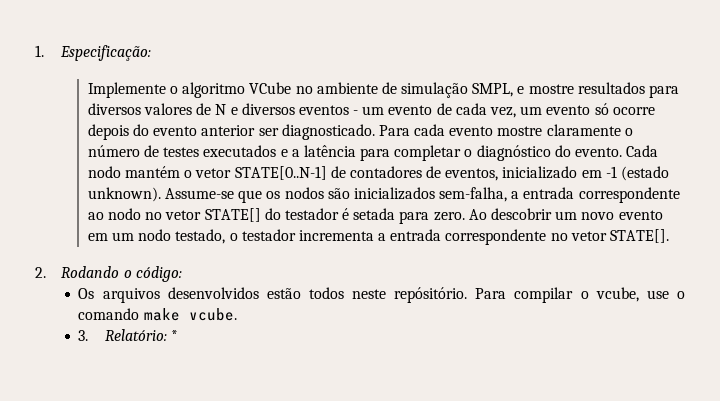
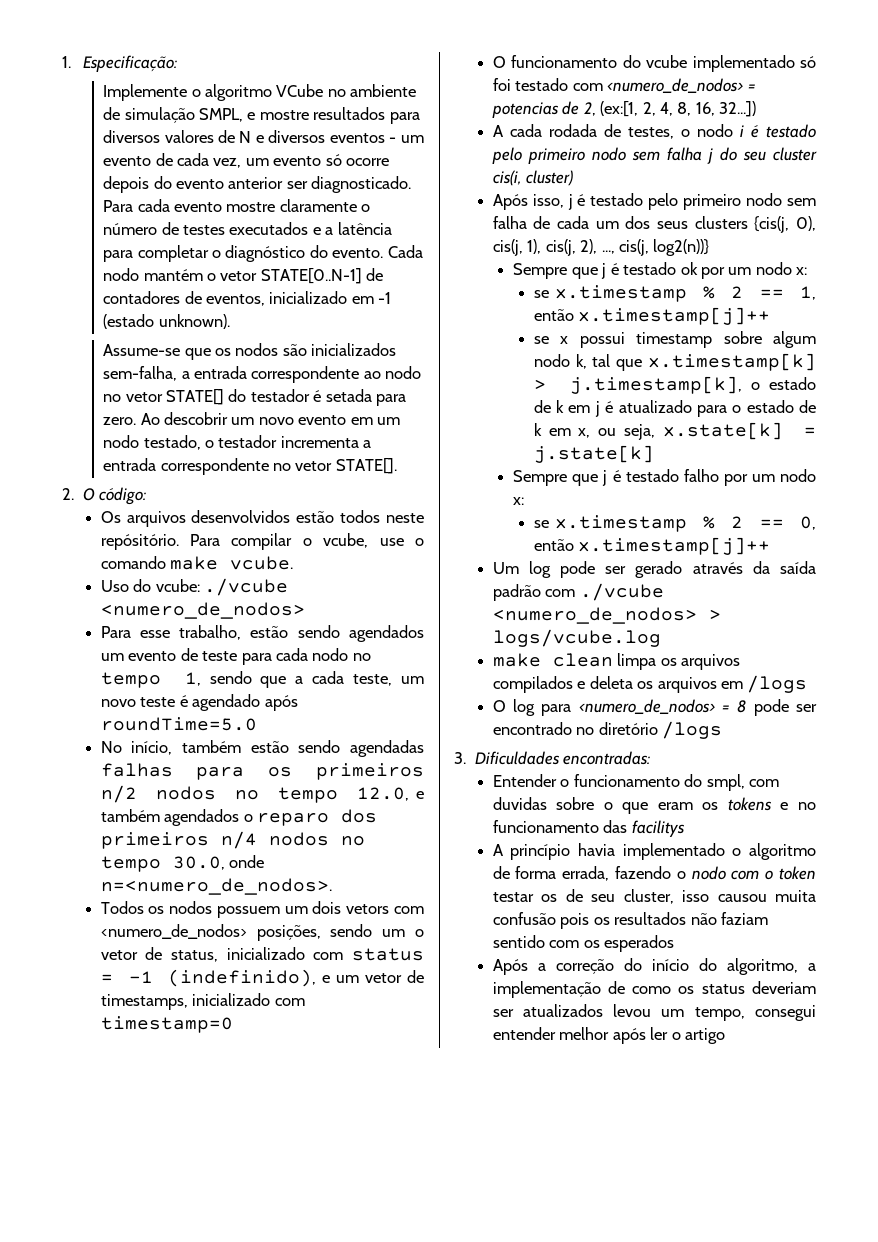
(161, 194) none -> (230, 321) //
[61,266,132,278] Rodando o -> [82,488,95,501] O
[78,329,179,341] 3. Relatório: * -> [100,578,289,596] [100,602,305,619] [100,625,424,642] [100,648,371,665] [100,671,424,688] [100,694,298,711] [100,717,257,731] [100,740,424,757] [100,763,424,780] [100,785,425,803] [100,809,378,826] [100,831,365,849] [100,855,265,872] [100,878,332,895] [100,901,424,918] [100,924,425,941] [100,947,424,962] [100,969,425,987] [100,993,305,1010] [100,1016,233,1033] [492,55,816,72] [492,78,756,94] [491,101,757,118] [492,124,817,139] [491,147,817,164] [492,170,574,186] [492,193,816,210] [492,216,816,233] [492,239,710,256] [513,262,808,279] [533,285,816,302] [533,307,771,325] [533,331,816,348] [533,353,816,371] [533,376,816,394] [533,400,817,417] [533,422,816,440] [533,445,654,463] [513,469,816,486] [513,497,525,505] [533,515,816,532] [533,537,771,555] [492,561,816,578] [492,583,664,601] [492,607,721,624] [492,629,661,647] [492,653,741,670] [492,675,808,693] [492,699,817,716] [492,721,723,739] [454,751,650,765] [492,774,779,791] [492,797,816,814] [492,820,685,837] [492,843,816,860] [492,866,816,881] [492,889,816,904] [492,912,768,929] [492,935,675,952] [492,958,816,975] [492,981,816,998] [492,1004,816,1021] [492,1027,725,1044] Uso do vcube: ./vcube <numero_de_nodos> // Para esse trabalho, estão sendo agendados um evento de teste para cada nodo no tempo 1, sendo que a cada teste, um novo teste é agendado após roundTime=5.0 // No início, também estão sendo agendadas falhas para os primeiros n/2 nodos no tempo 12.0, e também agendados o reparo dos primeiros n/4 nodos no tempo 30.0, onde n=<numero_de_nodos>. // Todos os nodos possuem um dois vetors com <numero_de_nodos> posições, sendo um o vetor de status, inicializado com status = -1 (indefinido), e um vetor de timestamps, inicializado com timestamp=0 // O funcionamento do vcube implementado só foi testado com <numero_de_nodos> = potencias de 2, (ex:[1, 2, 4, 8, 16, 32...]) // A cada rodada de testes, o nodo i é testado pelo primeiro nodo sem falha j do seu cluster cis(i, cluster) // Após isso, j é testado pelo primeiro nodo sem falha de cada um dos seus clusters {cis(j, 0), cis(j, 1), cis(j, 2), ..., cis(j, log2(n))} // Sempre que j é testado ok por um nodo x: // se x.timestamp % 2 == 1, então x.timestamp[j]++ // se x possui timestamp sobre algum nodo k, tal que x.timestamp[k] > j.timestamp[k], o estado de k em j é atualizado para o estado de k em x, ou seja, x.state[k] = j.state[k] // Sempre que j é testado falho por um nodo x: // se x.timestamp % 2 == 0, então x.timestamp[j]++ // Um log pode ser gerado através da saída padrão com ./vcube <numero_de_nodos> > logs/vcube.log // make clean limpa os arquivos compilados e deleta os arquivos em /logs // O log para <numero_de_nodos> = 8 pode ser encontrado no diretório /logs // 3. Dificuldades encontradas: // Entender o funcionamento do smpl, com duvidas sobre o que eram os tokens e no funcionamento das facilitys // A princípio havia implementado o algoritmo de forma errada, fazendo o nodo com o token testar os de seu cluster, isso causou muita confusão pois os resultados não faziam sentido com os esperados // Após a correção do início do algoritmo, a implementação de como os status deveriam ser atualizados levou um tempo, consegui entender melhor após ler o artigo

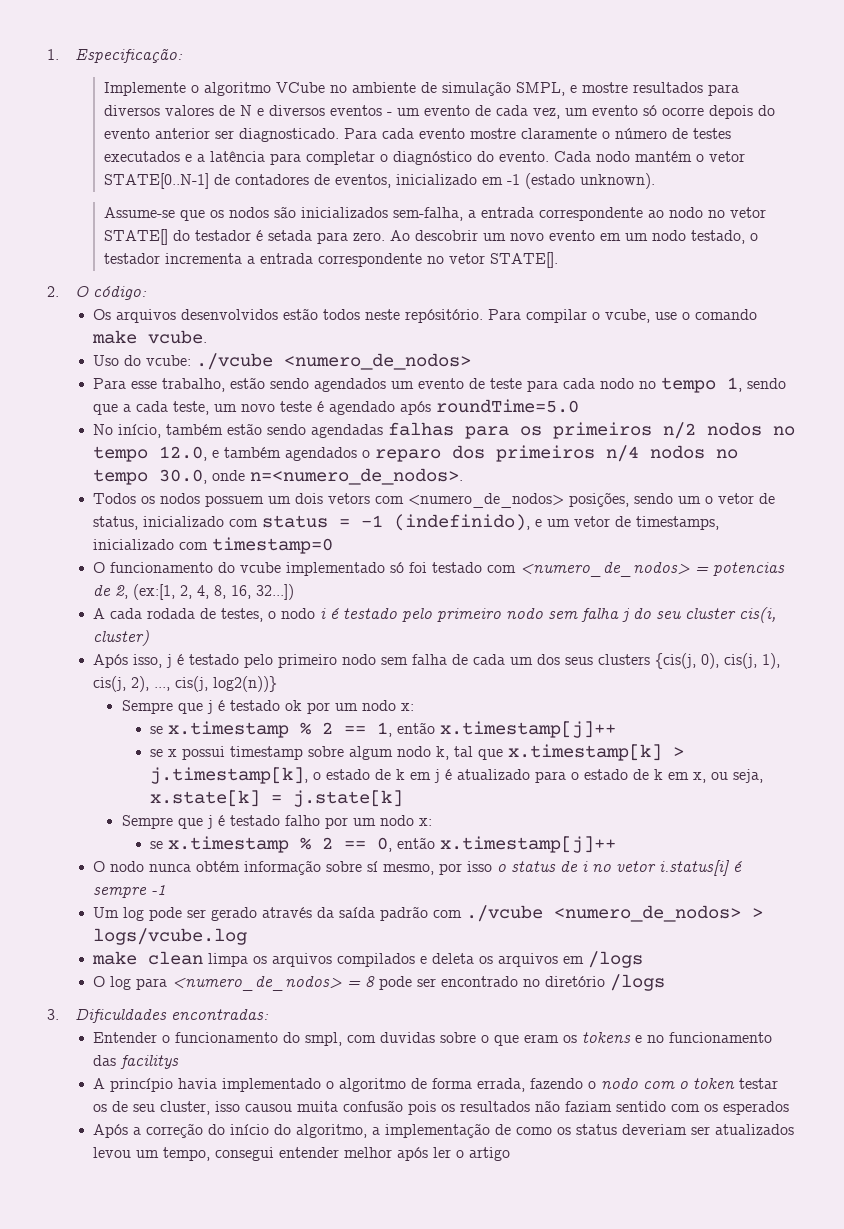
(771, 546) none -> [93,860,743,876] [93,885,167,898] // O nodo nunca obtém informação sobre sí mesmo, por isso o status de i no vetor i.status[i] é sempre -1

